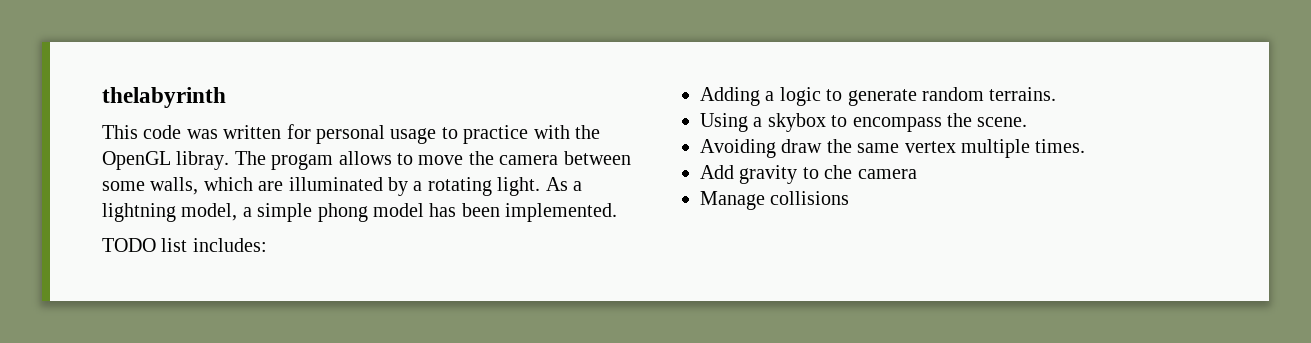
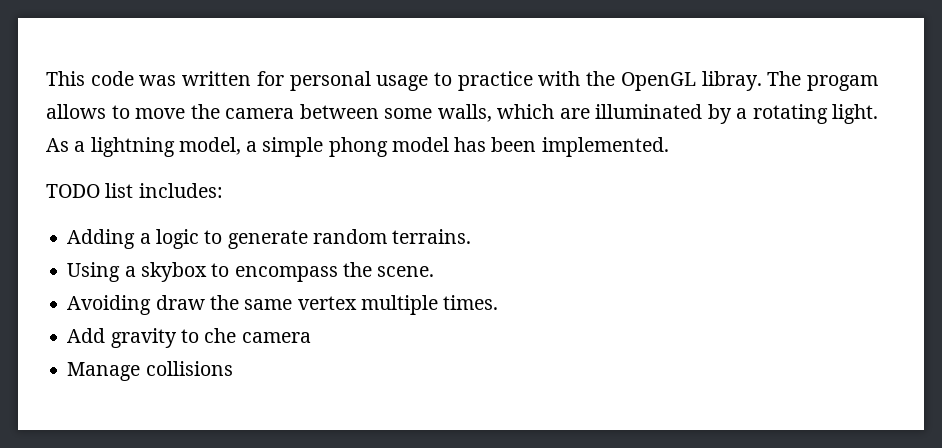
[102,87,226,108] thelabyrinth // -> (46, 78) none

